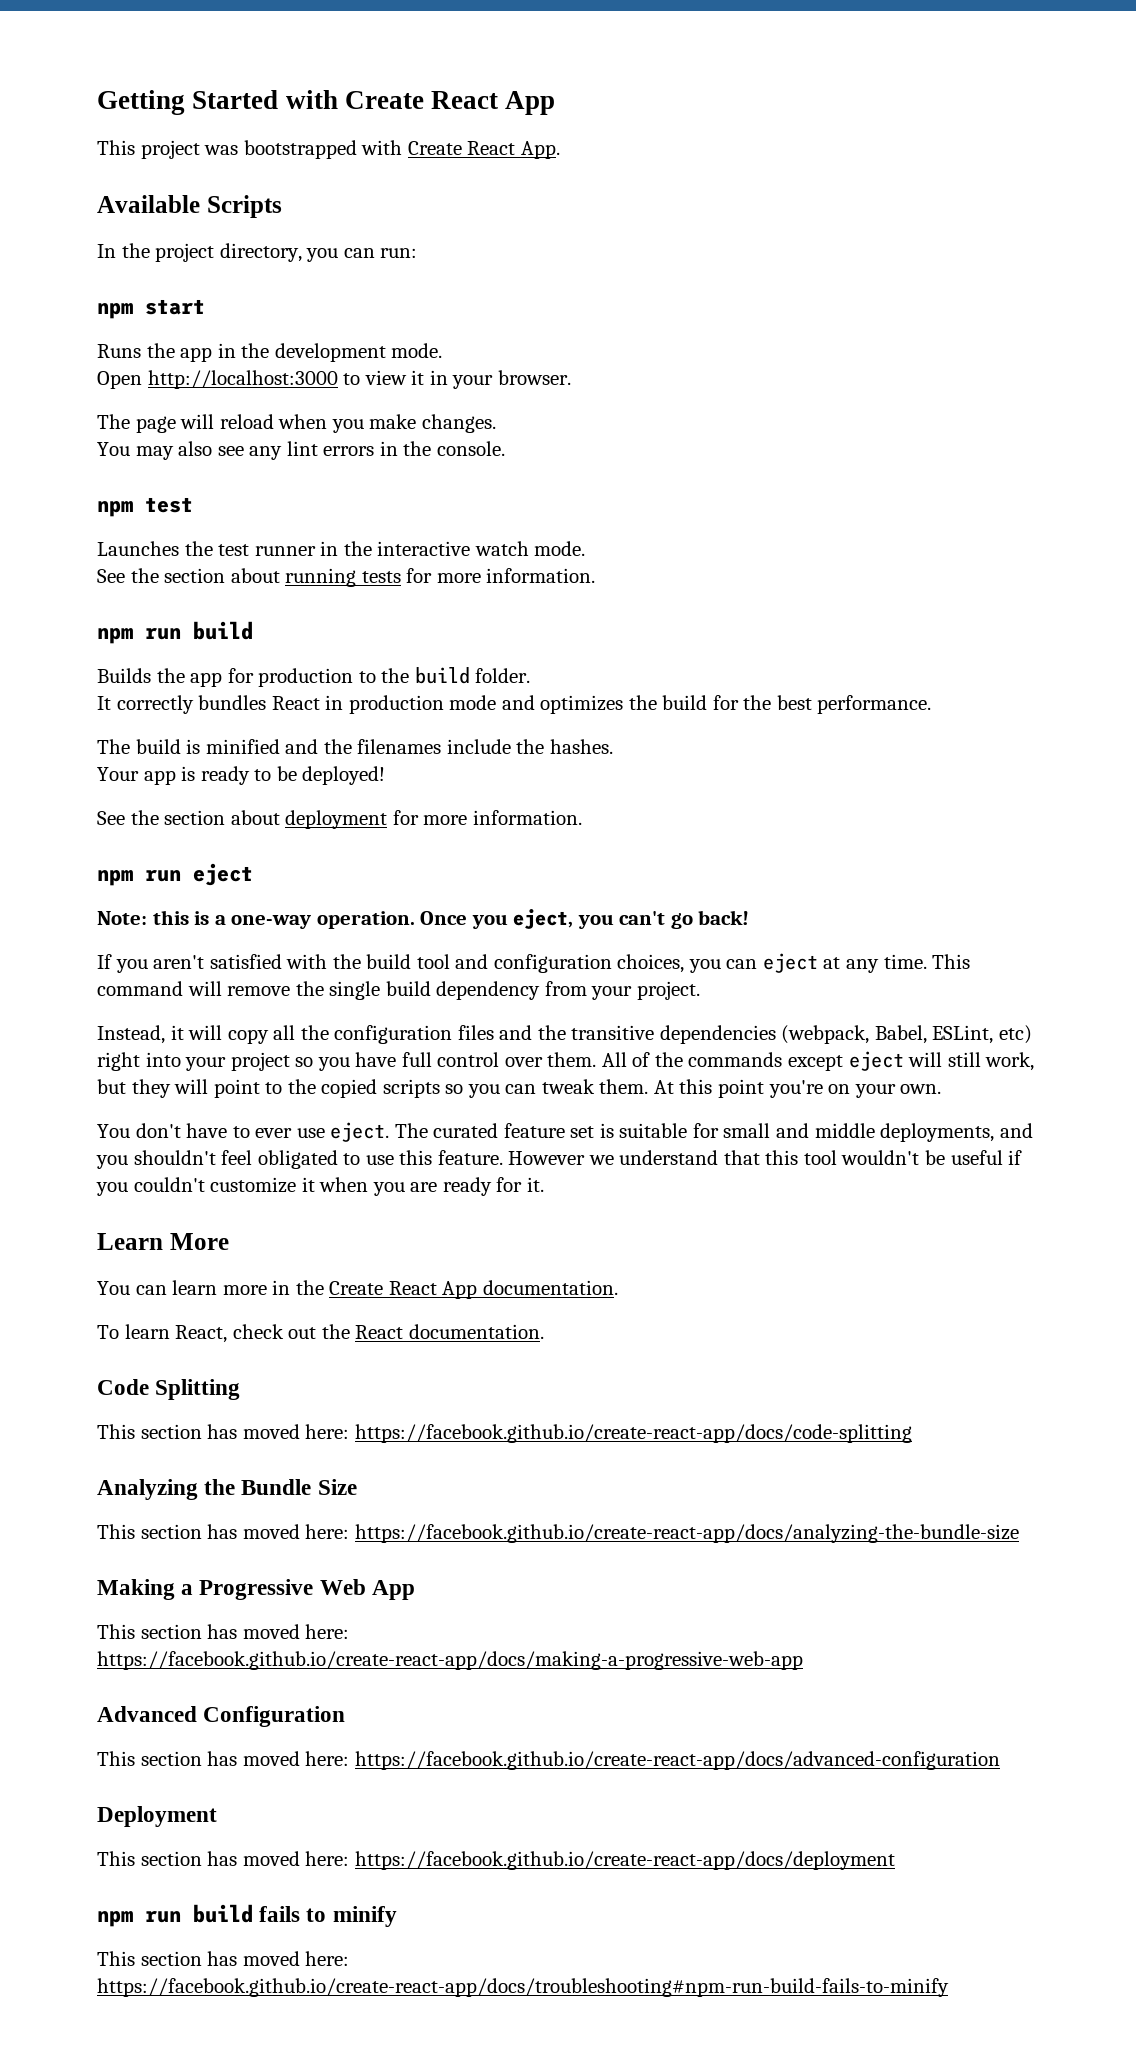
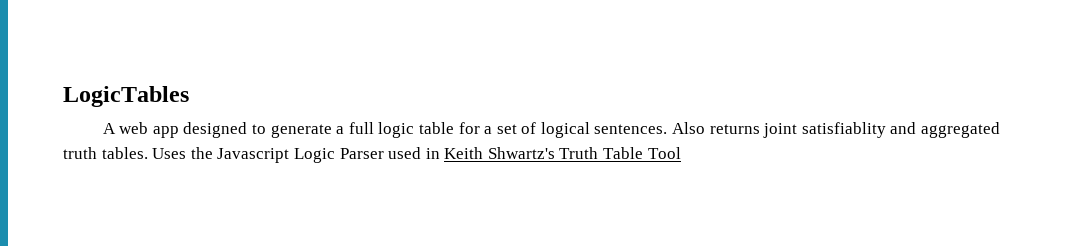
[97,90,556,115] [97,140,560,159] [97,195,282,218] [97,243,418,262] [97,299,205,319] [97,343,443,362] [97,370,571,389] [97,414,496,433] [97,441,505,460] [97,497,193,517] [97,541,586,556] [97,568,596,587] [97,621,253,644] [97,667,531,687] [97,695,932,714] [97,739,613,754] [97,766,386,785] [97,810,582,829] [97,863,253,886] [97,909,750,929] [97,953,971,973] [97,981,700,1000] [97,1025,1033,1044] [97,1051,1035,1071] [97,1079,942,1098] [97,1122,1033,1142] [96,1150,1023,1169] [96,1177,544,1196] [97,1233,229,1250] [97,1280,618,1299] [97,1324,544,1343] [97,1379,241,1400] [97,1424,912,1443] [97,1479,357,1500] [97,1524,1019,1543] [97,1579,415,1600] [97,1624,350,1639] [97,1651,803,1670] [97,1706,346,1727] [97,1751,1000,1770] [97,1806,217,1827] [97,1851,895,1870] [97,1904,397,1927] [97,1951,350,1966] [97,1978,949,1997] Getting Started with Create React App // This project was bootstrapped with Create React App. // Available Scripts // In the project directory, you can run: // npm start // Runs the app in the development mode. // Open http://localhost:3000 to view it in your browser. // The page will reload when you make changes. // You may also see any lint errors in the console. // npm test // Launches the test runner in the interactive watch mode. // See the section about running tests for more information. // npm run build // Builds the app for production to the build folder. // It correctly bundles React in production mode and optimizes the build for the best performance. // The build is minified and the filenames include the hashes. // Your app is ready to be deployed! // See the section about deployment for more information. // npm run eject // Note: this is a one-way operation. Once you eject, you can't go back! // If you aren't satisfied with the build tool and configuration choices, you can eject at any time. This command will remove the single build dependency from your project. // Instead, it will copy all the configuration files and the transitive dependencies (webpack, Babel, ESLint, etc) right into your project so you have full control over them. All of the commands except eject will still work, but they will point to the copied scripts so you can tweak them. At this point you're on your own. // You don't have to ever use eject. The curated feature set is suitable for small and middle deployments, and you shouldn't feel obligated to use this feature. However we understand that this tool wouldn't be useful if you couldn't customize it when you are ready for it. // Learn More // You can learn more in the Create React App documentation. // To learn React, check out the React documentation. // Code Splitting // This section has moved here: https://facebook.github.io/create-react-app/docs/code-splitting // Analyzing the Bundle Size // This section has moved here: https://facebook.github.io/create-react-app/docs/analyzing-the-bundle-size // Making a Progressive Web App // This section has moved here: https://facebook.github.io/create-react-app/docs/making-a-progressive-web-app // Advanced Configuration // This section has moved here: https://facebook.github.io/create-react-app/docs/advanced-configuration // Deployment // This section has moved here: https://facebook.github.io/create-react-app/docs/deployment // npm run build fails to minify // This section has moved here: https://facebook.github.io/create-react-app/docs/troubleshooting#npm-run-build-fails-to-minify -> [63,86,189,107] [102,122,1001,138] [63,147,681,163] LogicTables // A web app designed to generate a full logic table for a set of logical sentences. Also returns joint satisfiablity and aggregated truth tables. Uses the Javascript Logic Parser used in Keith Shwartz's Truth Table Tool

